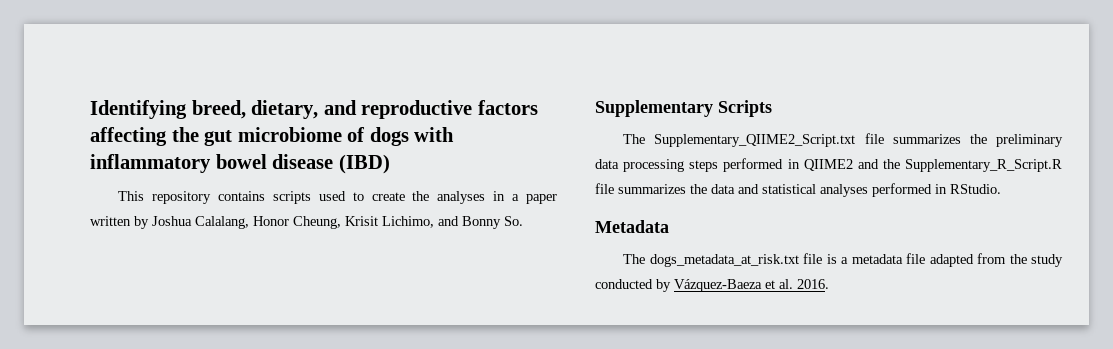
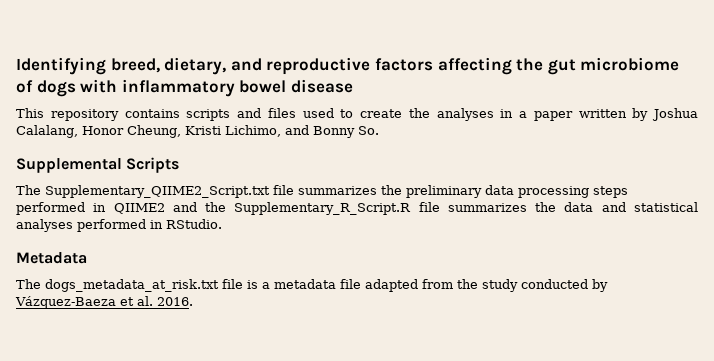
[338,154,390,174] (IBD) -> (353, 86) none
(311, 197) none -> [237,108,296,118] and files
[345,216,378,226] Krisit -> [185,126,221,135] Kristi
[595,100,713,117] Supplementary -> [16,158,122,173] Supplemental

